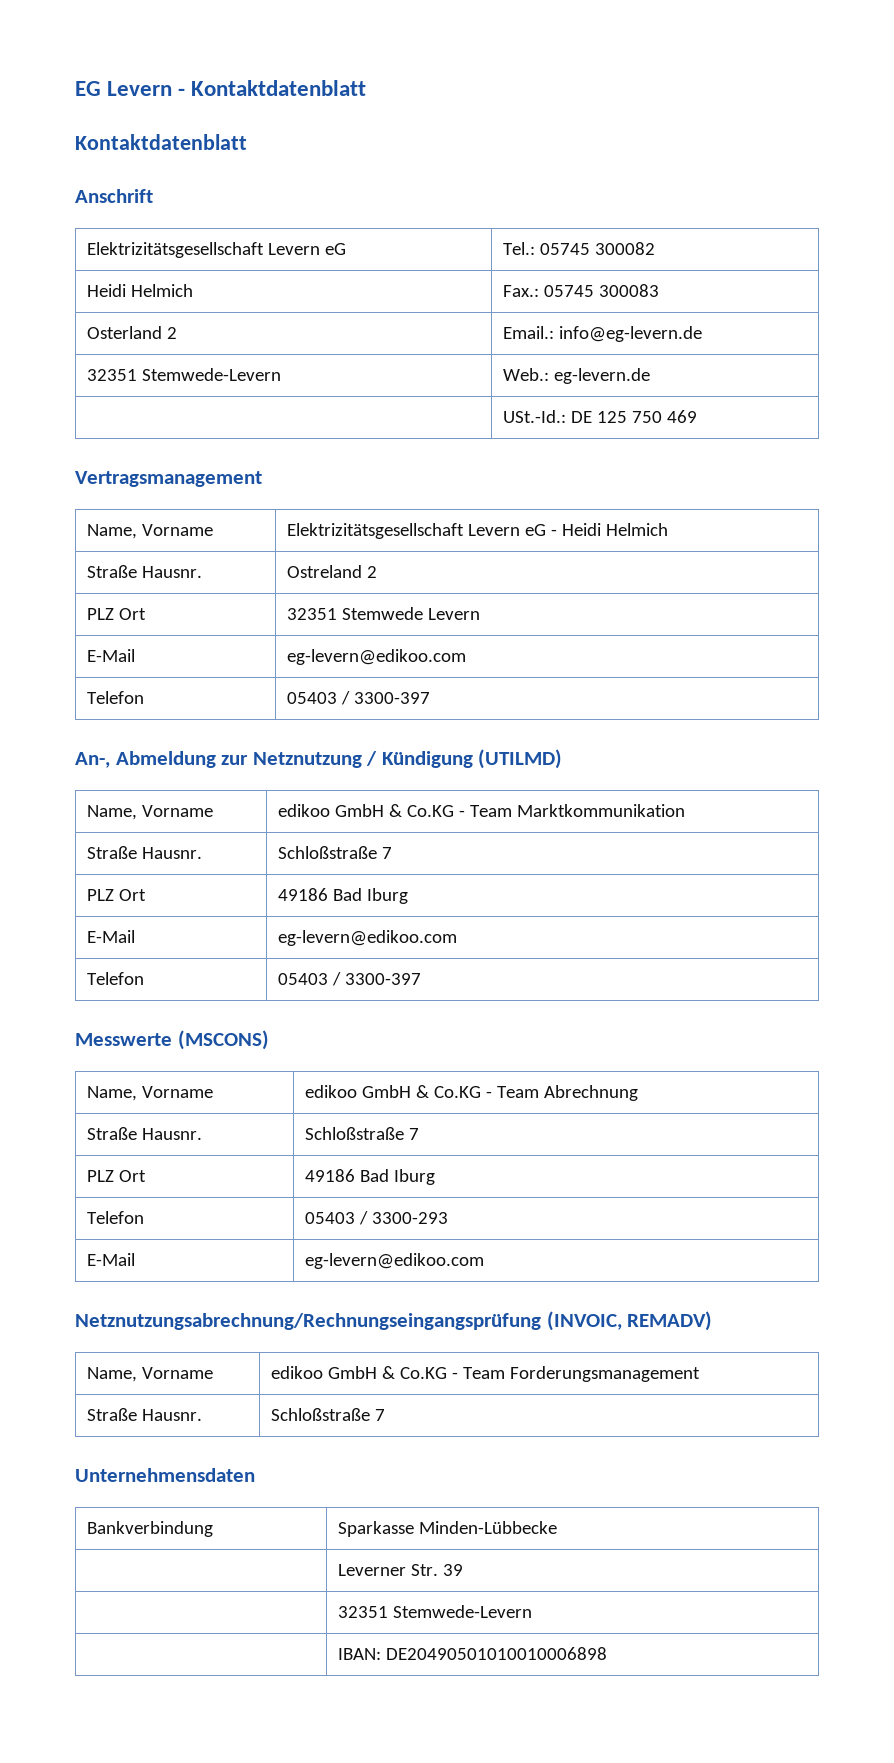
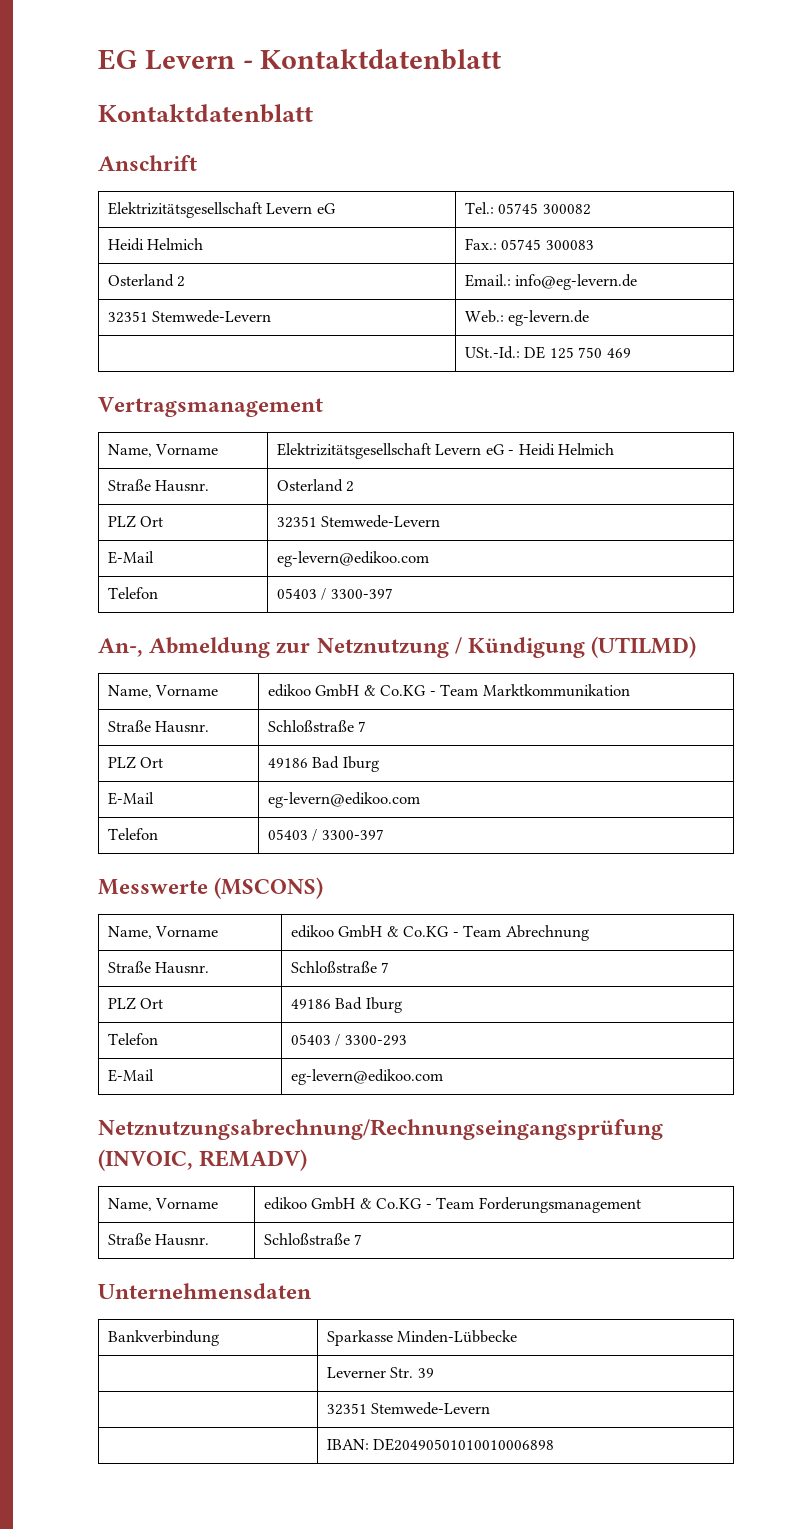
[287,565,363,578] Ostreland -> [276,479,343,492] Osterland
[342,607,481,620] Stemwede Levern -> [321,515,441,528] Stemwede-Levern

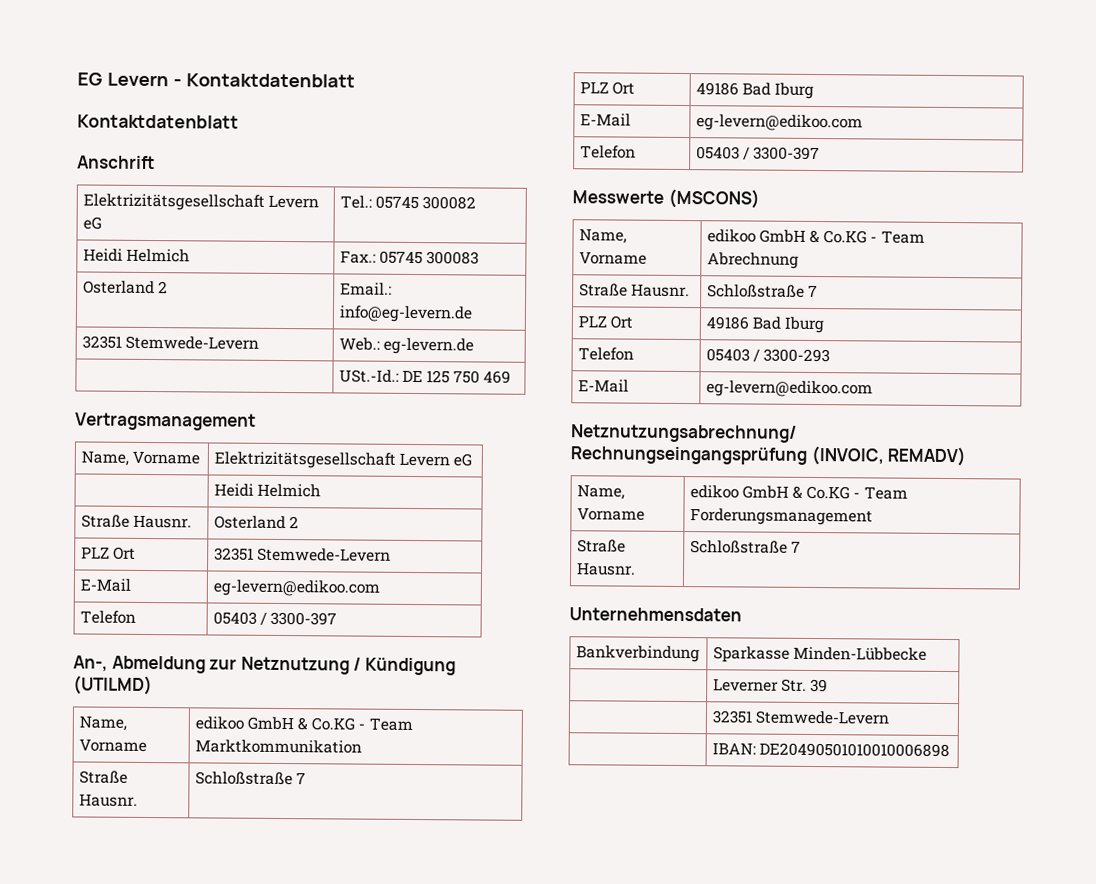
[508,450,515,455] - -> (473, 460) // |

